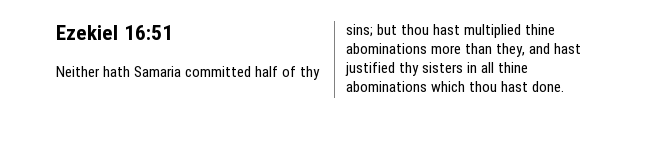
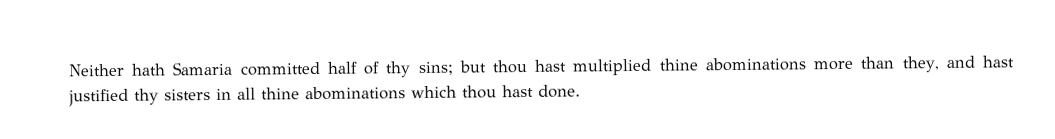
[56,25,173,40] Ezekiel 16:51 // -> (68, 70) none

